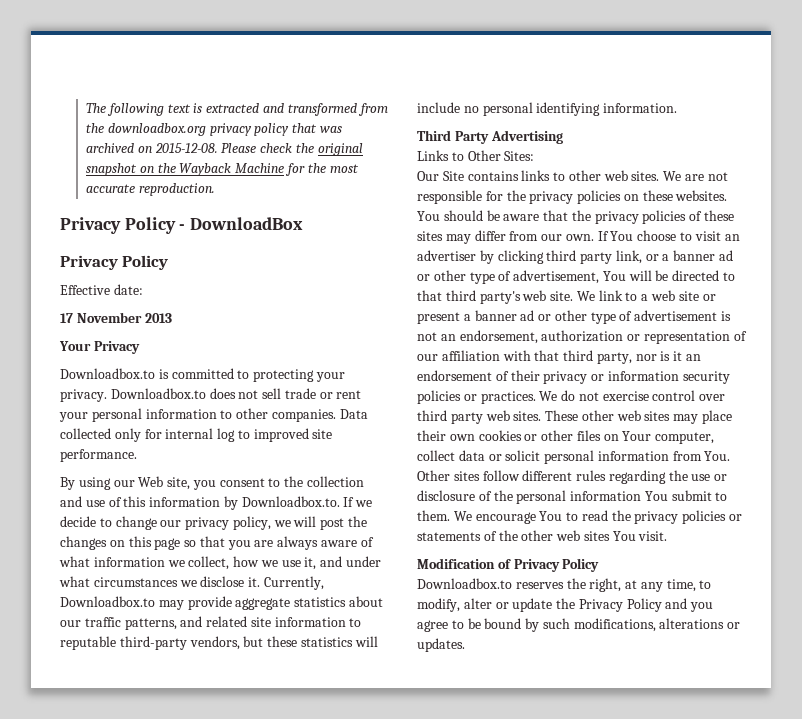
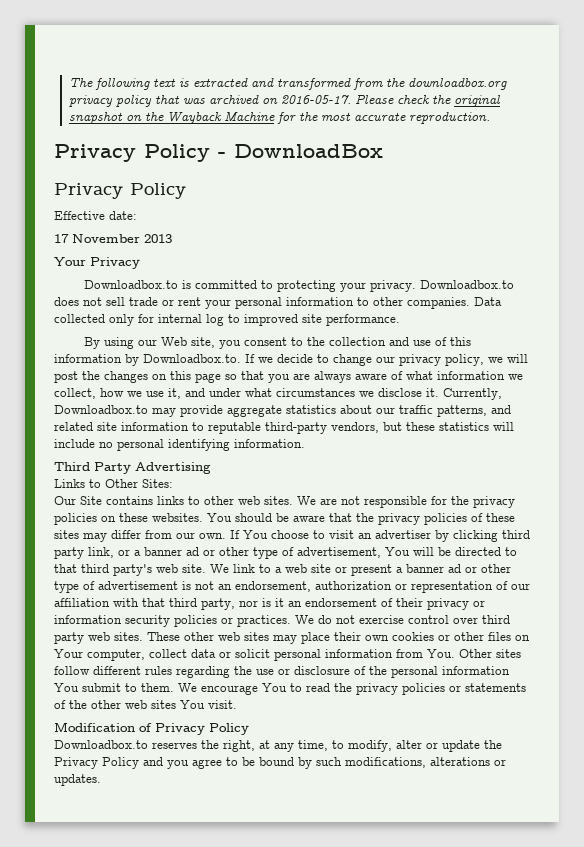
[154,143,218,153] 2015-12-08. -> [280,95,351,104] 2016-05-17.

